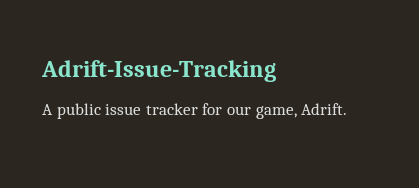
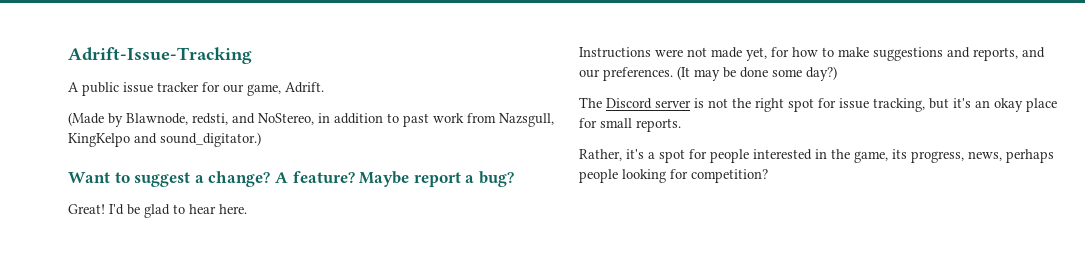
(348, 109) none -> [68,112,554,127] [68,132,261,147] [68,171,514,187] [68,204,247,218] [579,47,1045,61] [579,66,837,81] [579,97,1057,112] [579,118,681,132] [579,149,1054,163] [579,169,768,183] // (Made by Blawnode, redsti, and NoStereo, in addition to past work from Nazsgull, KingKelpo and sound_digitator.) // Want to suggest a change? A feature? Maybe report a bug? // Great! I'd be glad to hear here. // Instructions were not made yet, for how to make suggestions and reports, and our preferences. (It may be done some day?) // The Discord server is not the right spot for issue tracking, but it's an okay place for small reports. // Rather, it's a spot for people interested in the game, its progress, news, perhaps people looking for competition?

